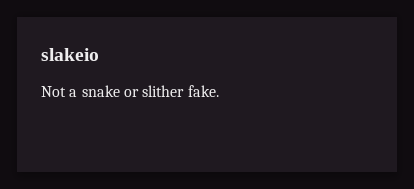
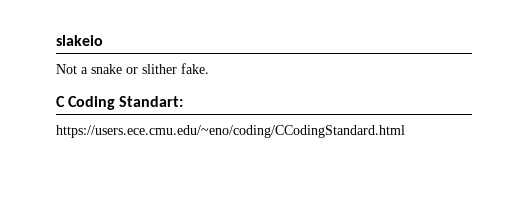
(219, 91) none -> [56,96,184,110] [56,125,405,138] // C Coding Standart: // https://users.ece.cmu.edu/~eno/coding/CCodingStandard.html

